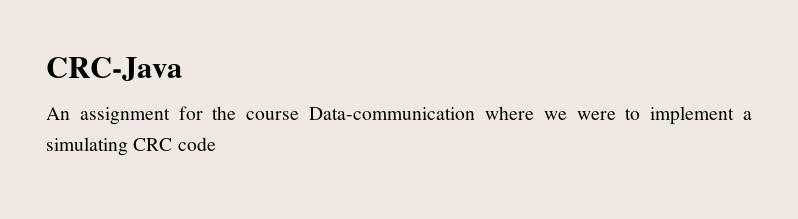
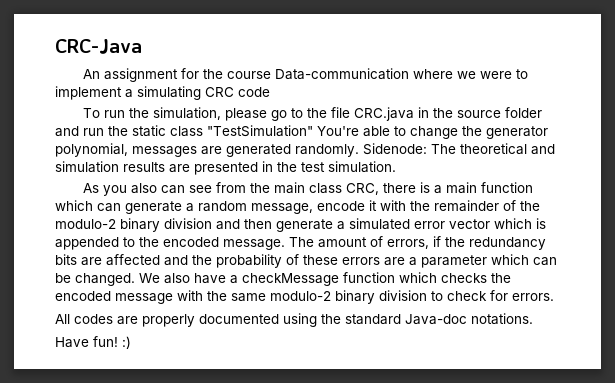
(216, 144) none -> [82,107,542,121] [55,125,548,139] [55,143,555,157] [55,161,396,175] [82,182,533,196] [55,200,540,214] [55,218,546,232] [55,236,546,250] [55,254,557,268] [55,272,511,286] [55,290,554,304] [55,313,533,327] [55,336,131,349] // To run the simulation, please go to the file CRC.java in the source folder and run the static class "TestSimulation" You're able to change the generator polynomial, messages are generated randomly. Sidenode: The theoretical and simulation results are presented in the test simulation. // As you also can see from the main class CRC, there is a main function which can generate a random message, encode it with the remainder of the modulo-2 binary division and then generate a simulated error vector which is appended to the encoded message. The amount of errors, if the redundancy bits are affected and the probability of these errors are a parameter which can be changed. We also have a checkMessage function which checks the encoded message with the same modulo-2 binary division to check for errors. // All codes are properly documented using the standard Java-doc notations. // Have fun! :)

